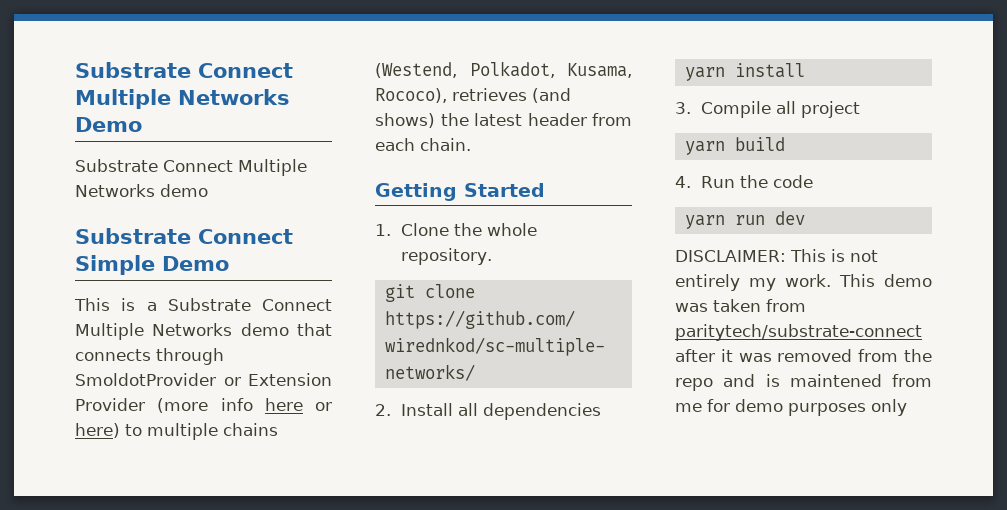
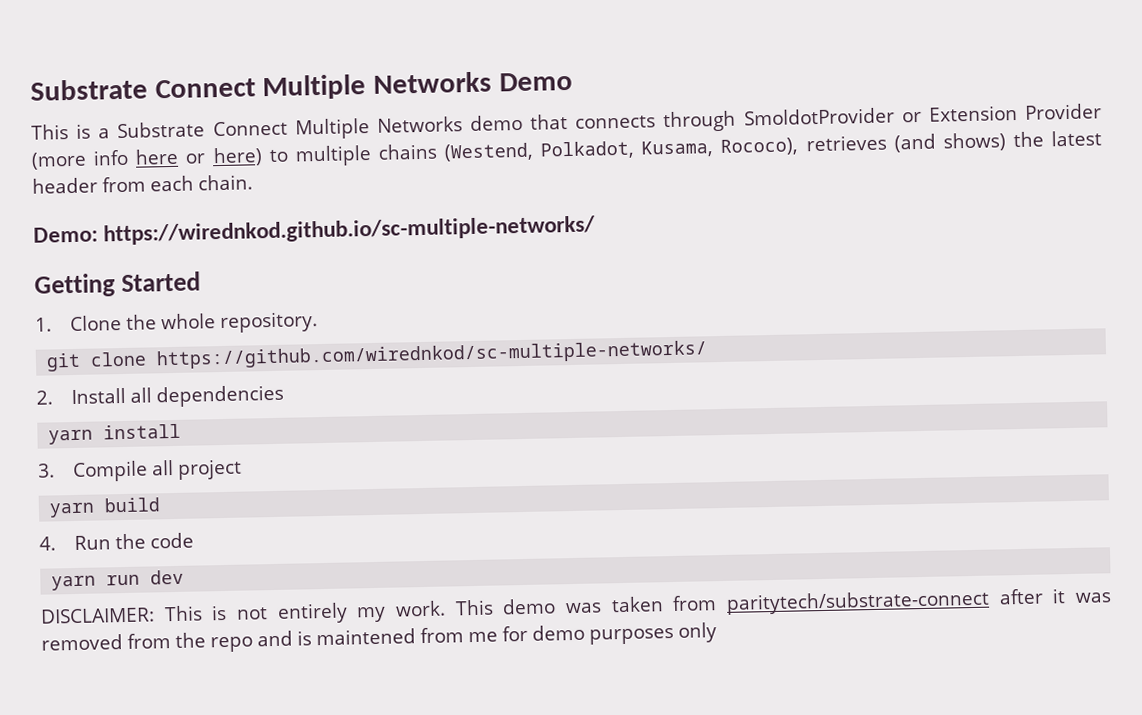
[75,159,307,176] [75,184,208,197] [75,228,293,244] [75,255,229,275] // Substrate Connect Multiple Networks demo // Substrate Connect Simple Demo -> (573, 81) none
(471, 144) none -> [33,215,597,246] // Demo: https://wirednkod.github.io/sc-multiple-networks/

